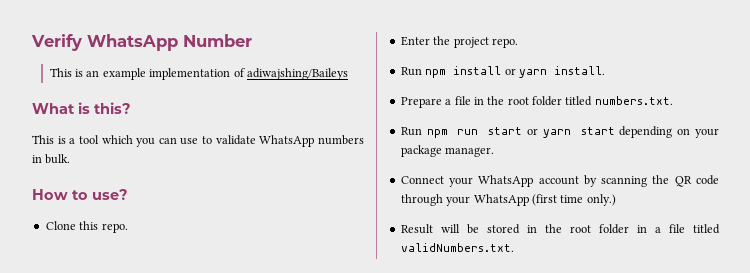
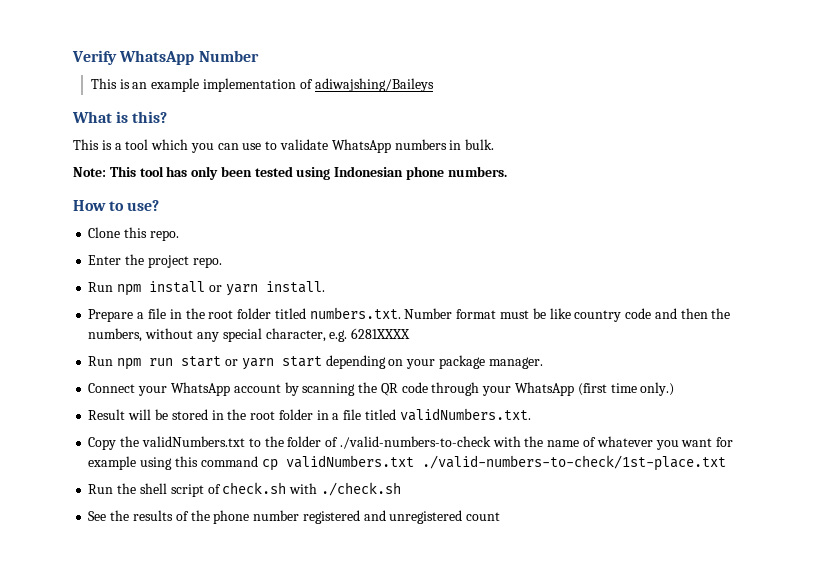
(71, 159) none -> [73,166,507,180] // Note: This tool has only been tested using Indonesian phone numbers.
(673, 100) none -> [404,308,731,322] [88,328,411,342] Number format must be like country code and then the numbers, without any special character, e.g. 6281XXXX
(514, 247) none -> [88,436,734,450] [88,455,726,471] [88,482,401,497] [88,510,501,524] // Copy the validNumbers.txt to the folder of ./valid-numbers-to-check with the name of whatever you want for example using this command cp validNumbers.txt ./valid-numbers-to-check/1st-place.txt // Run the shell script of check.sh with ./check.sh // See the results of the phone number registered and unregistered count

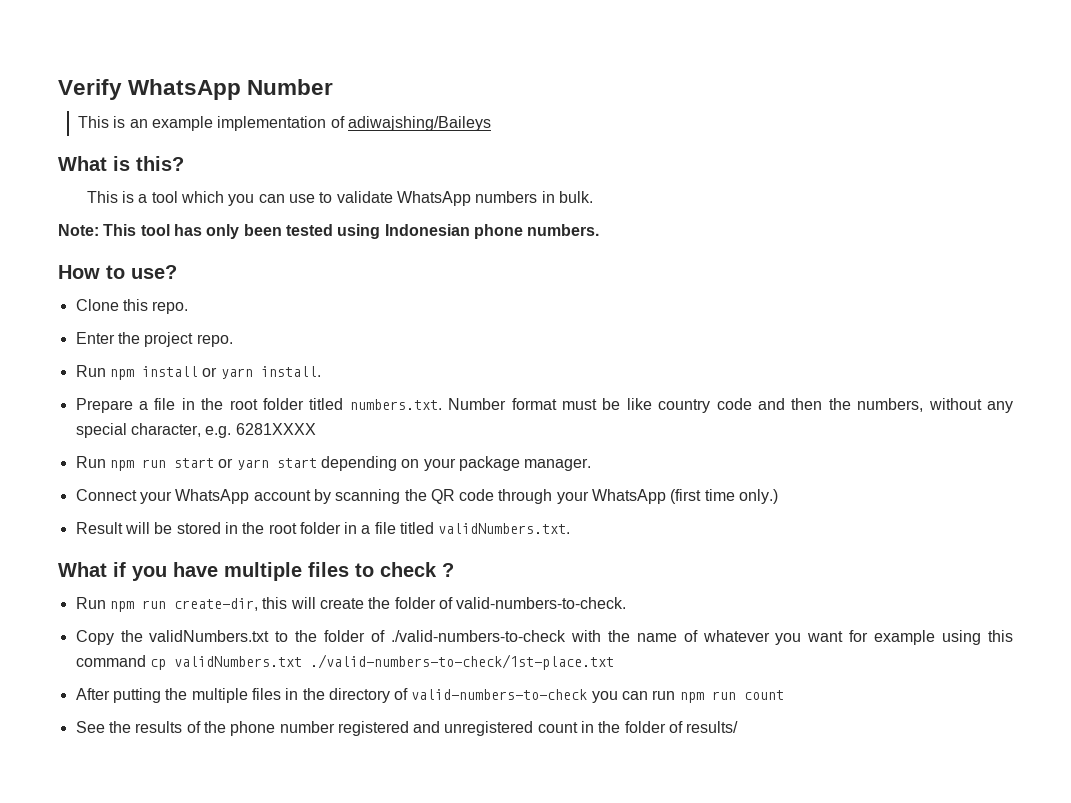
(531, 414) none -> [58,562,454,581] [75,597,627,612] // What if you have multiple files to check ? // Run npm run create-dir, this will create the folder of valid-numbers-to-check.
[88,482,401,497] Run the shell script of check.sh with ./check.sh -> [75,688,784,703] After putting the multiple files in the directory of valid-numbers-to-check you can run npm run count
(501, 516) none -> [581,721,739,733] in the folder of results/

